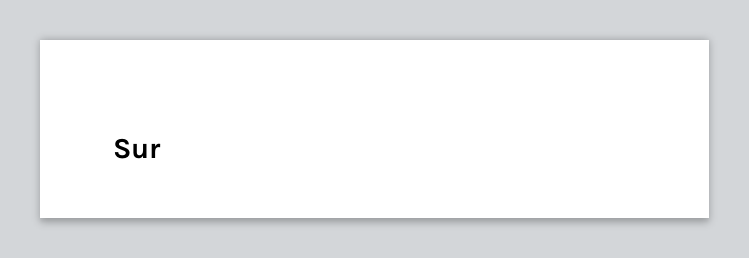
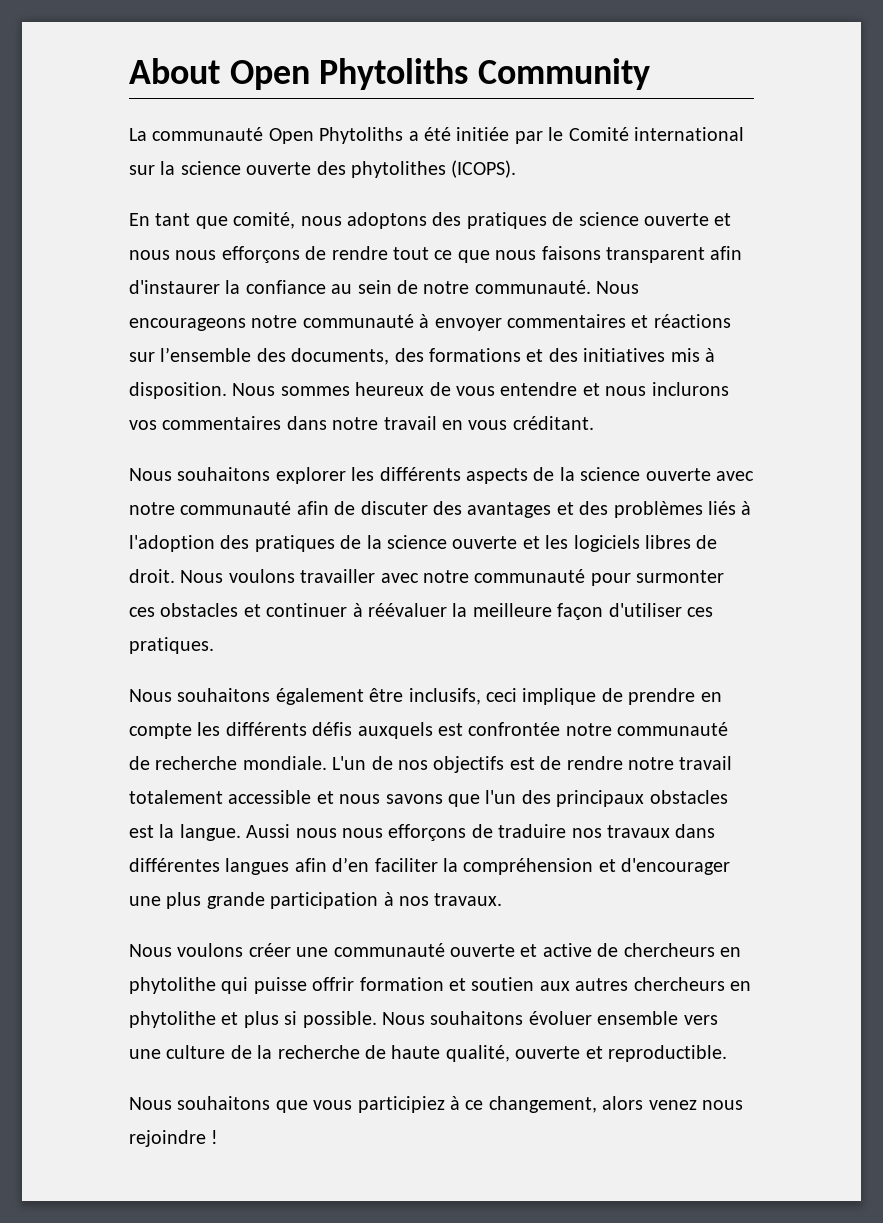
[113,138,161,159] Sur -> [129,58,651,90] [129,127,744,144] [129,160,517,178] [129,212,732,229] [129,246,743,263] [129,280,640,294] [129,314,731,331] [129,347,715,365] [129,382,729,399] [129,416,594,430] [129,467,754,484] [129,501,752,518] [129,535,718,552] [129,569,725,586] [129,603,713,620] [129,637,214,654] [129,688,722,705] [129,722,729,739] [129,756,733,773] [129,790,728,807] [129,824,716,841] [129,857,731,875] [129,892,503,909] [129,943,741,957] [129,977,751,994] [129,1011,718,1028] [129,1045,727,1062] [129,1096,743,1113] [129,1130,219,1147] About Open Phytoliths Community // La communauté Open Phytoliths a été initiée par le Comité international sur la science ouverte des phytolithes (ICOPS). // En tant que comité, nous adoptons des pratiques de science ouverte et nous nous efforçons de rendre tout ce que nous faisons transparent afin d'instaurer la confiance au sein de notre communauté. Nous encourageons notre communauté à envoyer commentaires et réactions sur l’ensemble des documents, des formations et des initiatives mis à disposition. Nous sommes heureux de vous entendre et nous inclurons vos commentaires dans notre travail en vous créditant. // Nous souhaitons explorer les différents aspects de la science ouverte avec notre communauté afin de discuter des avantages et des problèmes liés à l'adoption des pratiques de la science ouverte et les logiciels libres de droit. Nous voulons travailler avec notre communauté pour surmonter ces obstacles et continuer à réévaluer la meilleure façon d'utiliser ces pratiques. // Nous souhaitons également être inclusifs, ceci implique de prendre en compte les différents défis auxquels est confrontée notre communauté de recherche mondiale. L'un de nos objectifs est de rendre notre travail totalement accessible et nous savons que l'un des principaux obstacles est la langue. Aussi nous nous efforçons de traduire nos travaux dans différentes langues afin d’en faciliter la compréhension et d'encourager une plus grande participation à nos travaux. // Nous voulons créer une communauté ouverte et active de chercheurs en phytolithe qui puisse offrir formation et soutien aux autres chercheurs en phytolithe et plus si possible. Nous souhaitons évoluer ensemble vers une culture de la recherche de haute qualité, ouverte et reproductible. // Nous souhaitons que vous participiez à ce changement, alors venez nous rejoindre !

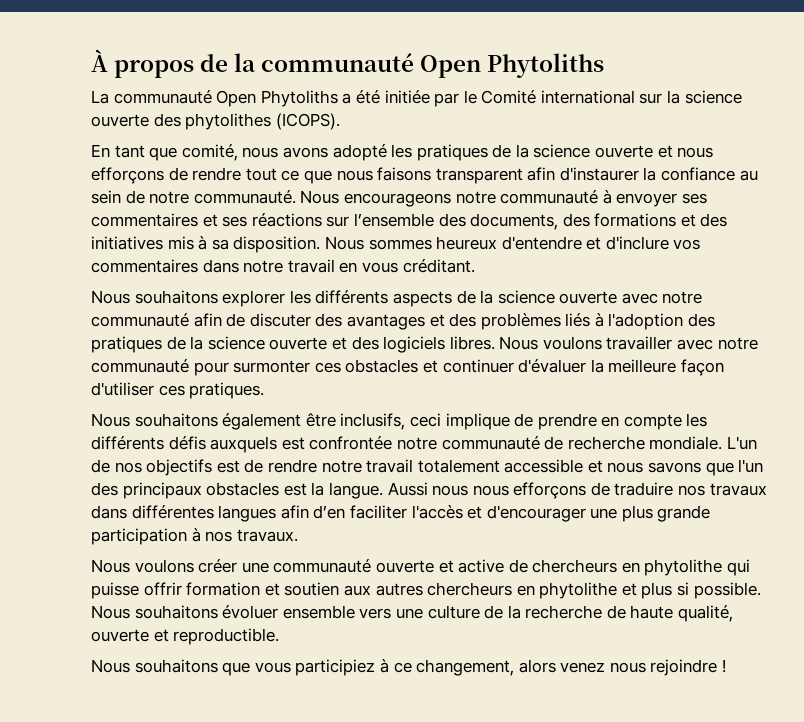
[129,58,651,90] About Open Phytoliths Community -> [91,49,605,78] À propos de la communauté Open Phytoliths
[347,212,574,229] adoptons des pratiques de -> [282,144,529,161] avons adopté les pratiques de la
[175,250,217,260] nous -> (714, 152) none
(502, 324) none -> [681,193,707,204] ses
(649, 321) none -> [222,216,248,227] ses
(715, 355) none -> [211,239,229,250] sa
[429,382,729,396] de vous entendre et nous inclurons -> [501,236,669,250] d'entendre et d'inclure
[545,535,718,552] [129,569,175,583] les logiciels libres de droit. -> [351,336,495,353] des logiciels libres.
[352,603,447,617] à réévaluer -> [518,359,587,373] d'évaluer
[443,858,594,875] la compréhension -> [411,505,463,519] l'accès

